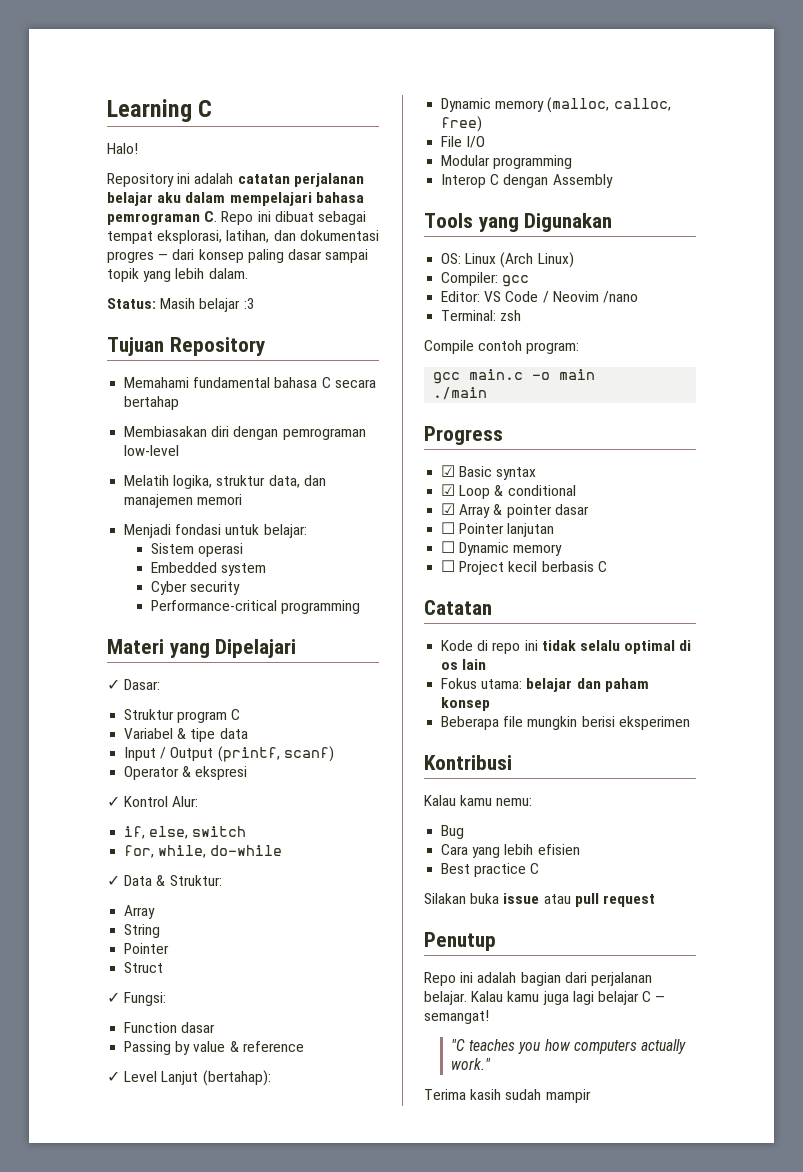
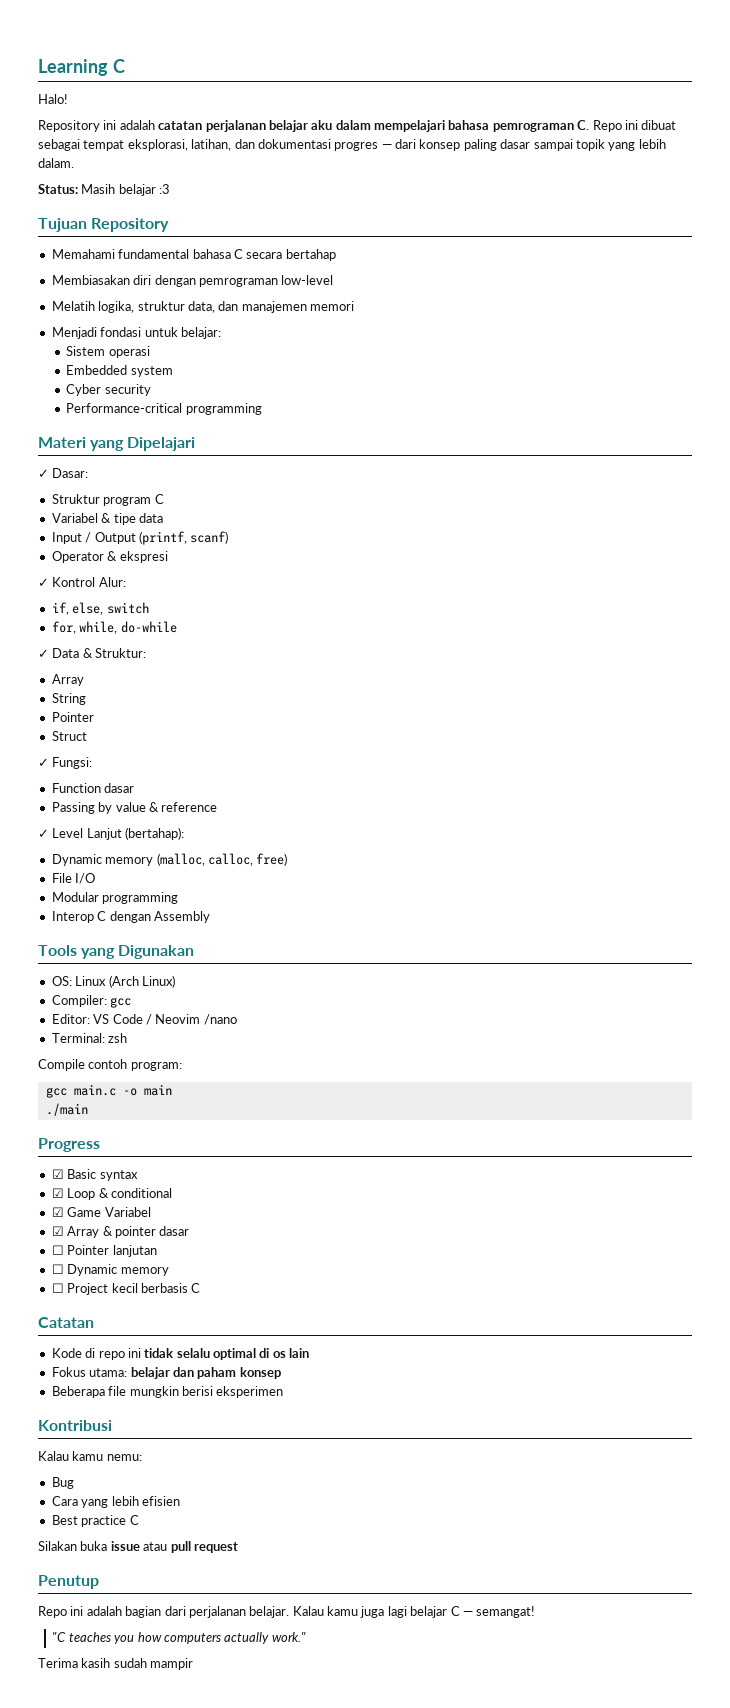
(576, 490) none -> [51,1207,151,1217] // ☑ Game Variabel

